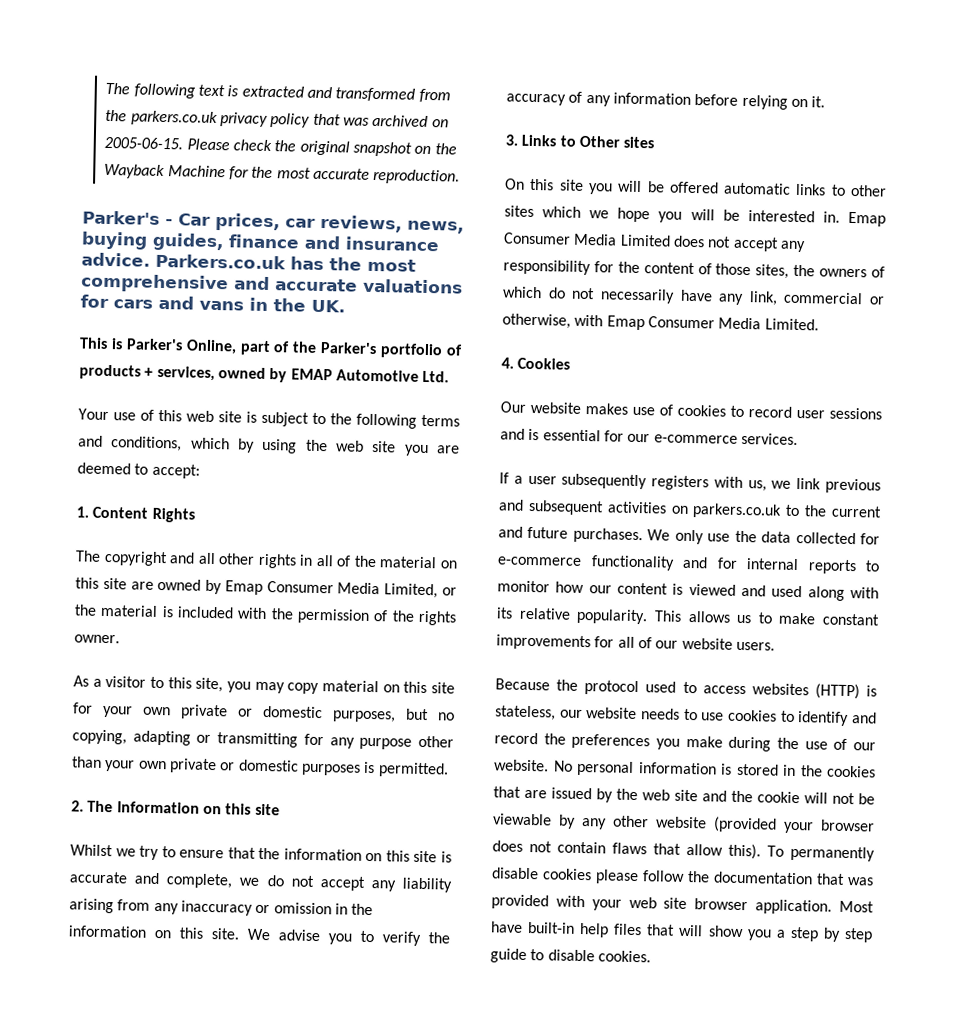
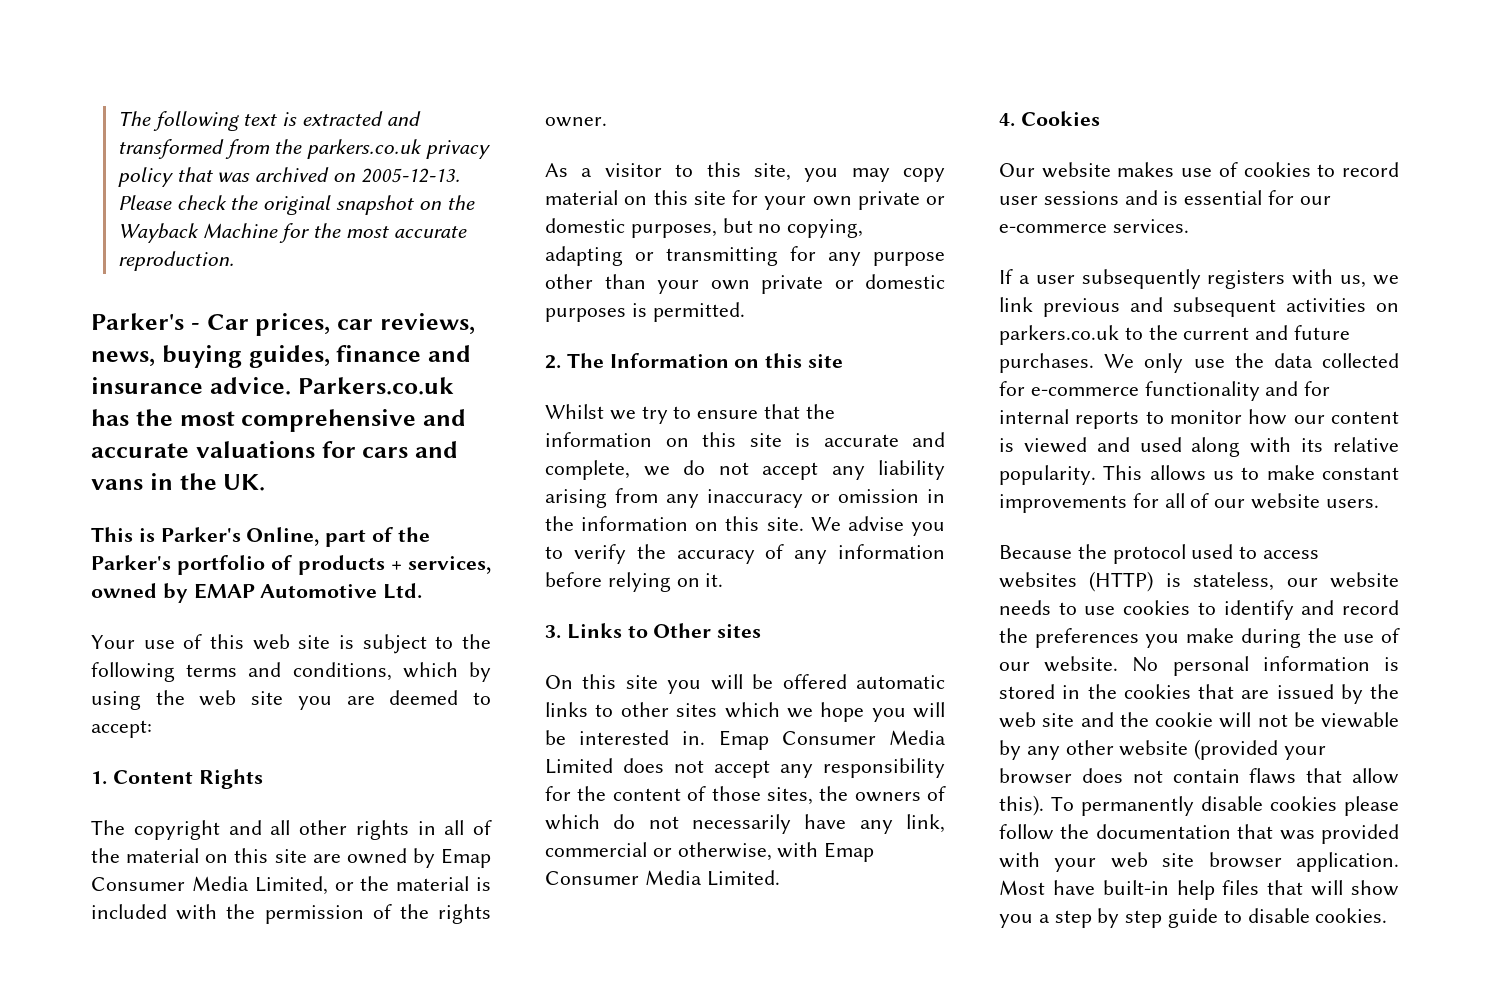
[104,136,184,150] 2005-06-15. -> [360,168,460,183] 2005-12-13.

